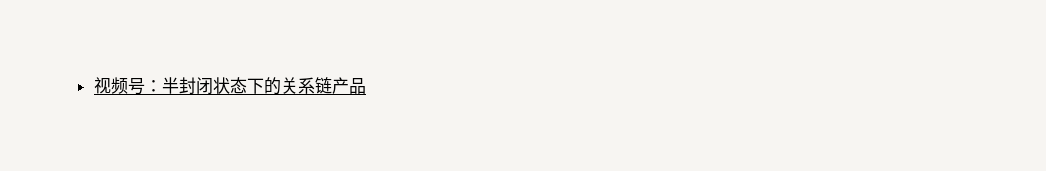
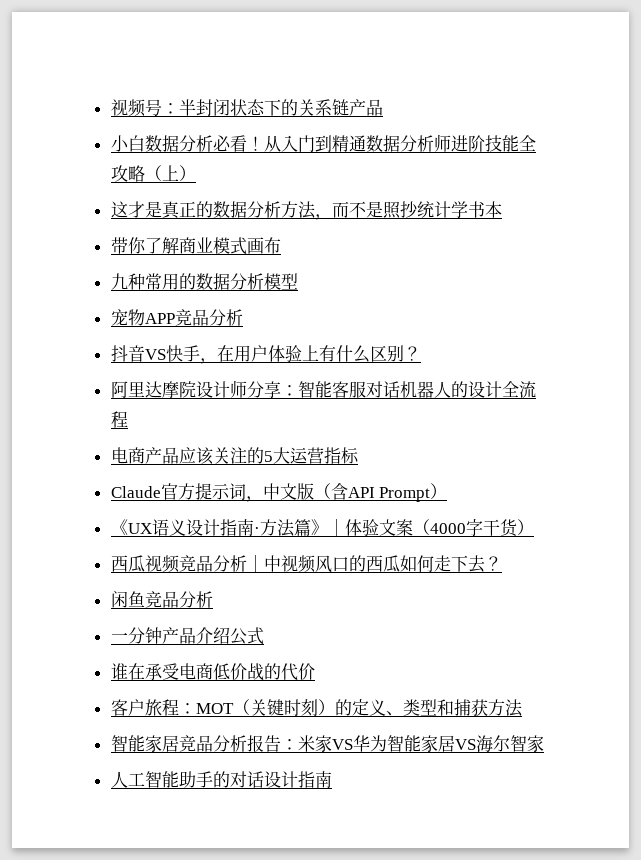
(366, 86) none -> [110,134,536,152] [110,165,196,182] [110,201,502,220] [110,237,281,255] [110,273,298,290] [110,309,243,326] [110,345,421,364] [110,380,536,398] [110,411,128,428] [110,447,359,465] [110,483,448,502] [110,519,534,537] [110,555,502,573] [110,590,213,608] [110,627,264,645] [110,663,315,681] [110,699,523,717] [110,735,544,753] [110,771,332,788] // 小白数据分析必看！从入门到精通数据分析师进阶技能全攻略（上） // 这才是真正的数据分析方法，而不是照抄统计学书本 // 带你了解商业模式画布 // 九种常用的数据分析模型 // 宠物APP竞品分析 // 抖音VS快手，在用户体验上有什么区别？ // 阿里达摩院设计师分享：智能客服对话机器人的设计全流程 // 电商产品应该关注的5大运营指标 // Claude官方提示词，中文版（含API Prompt） // 《UX语义设计指南·方法篇》｜体验文案（4000字干货） // 西瓜视频竞品分析｜中视频风口的西瓜如何走下去？ // 闲鱼竞品分析 // 一分钟产品介绍公式 // 谁在承受电商低价战的代价 // 客户旅程：MOT（关键时刻）的定义、类型和捕获方法 // 智能家居竞品分析报告：米家VS华为智能家居VS海尔智家 // 人工智能助手的对话设计指南

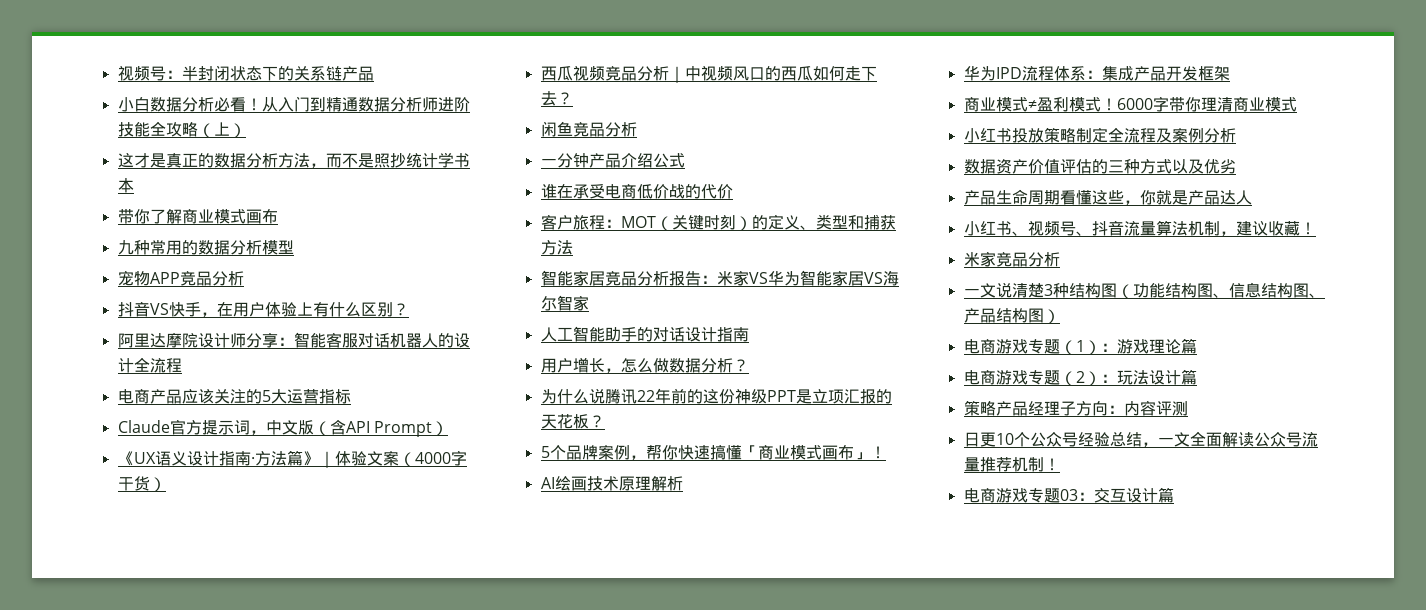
(332, 779) none -> [540,357,749,373] [540,388,892,404] [540,414,605,429] [540,444,886,460] [540,476,683,491] [963,66,1230,81] [963,96,1297,112] [963,127,1236,143] [963,159,1236,174] [963,189,1252,205] [963,220,1316,236] [963,251,1060,267] [963,282,1325,299] [963,308,1060,324] [963,338,1197,355] [963,369,1197,386] [963,400,1188,416] [963,431,1318,447] [963,457,1060,472] [963,487,1174,503] // 用户增长，怎么做数据分析？ // 为什么说腾讯22年前的这份神级PPT是立项汇报的天花板？ // 5个品牌案例，帮你快速搞懂「商业模式画布」！ // AI绘画技术原理解析 // 华为IPD流程体系：集成产品开发框架 // 商业模式≠盈利模式！6000字带你理清商业模式 // 小红书投放策略制定全流程及案例分析 // 数据资产价值评估的三种方式以及优劣 // 产品生命周期看懂这些，你就是产品达人 // 小红书、视频号、抖音流量算法机制，建议收藏！ // 米家竞品分析 // 一文说清楚3种结构图（功能结构图、信息结构图、产品结构图） // 电商游戏专题（1）：游戏理论篇 // 电商游戏专题（2）：玩法设计篇 // 策略产品经理子方向：内容评测 // 日更10个公众号经验总结，一文全面解读公众号流量推荐机制！ // 电商游戏专题03：交互设计篇

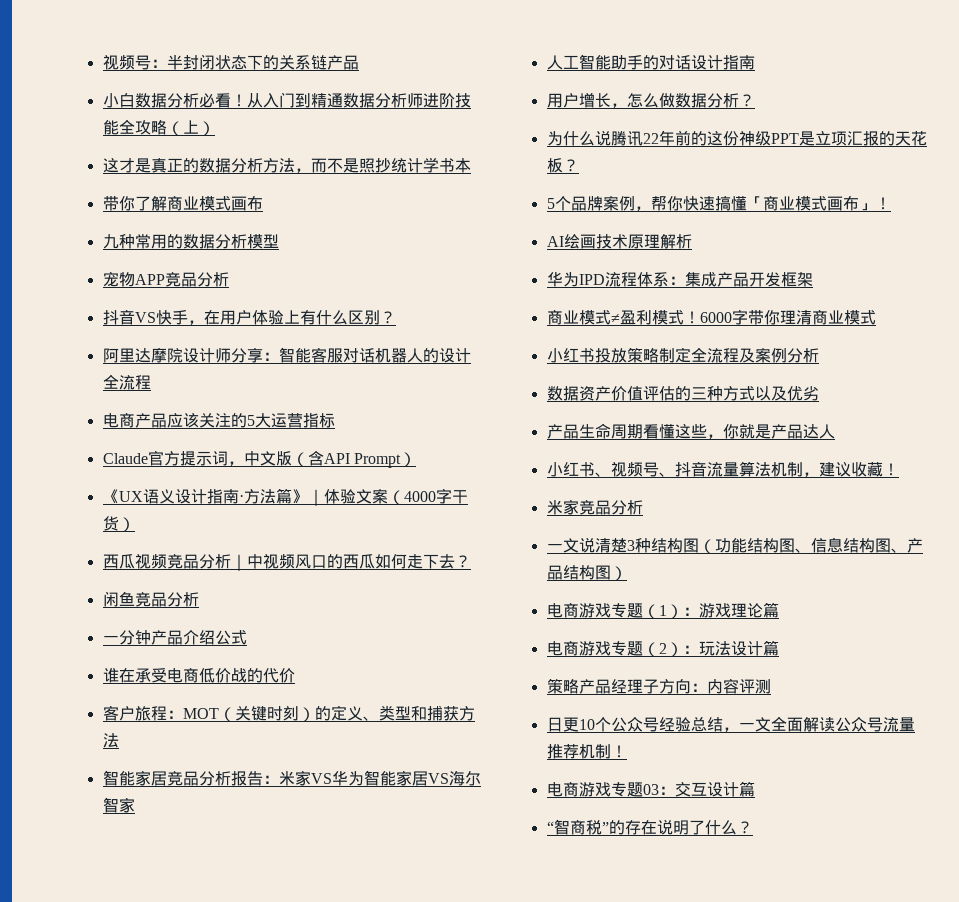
(1174, 495) none -> [546,819,753,835] // “智商税”的存在说明了什么？

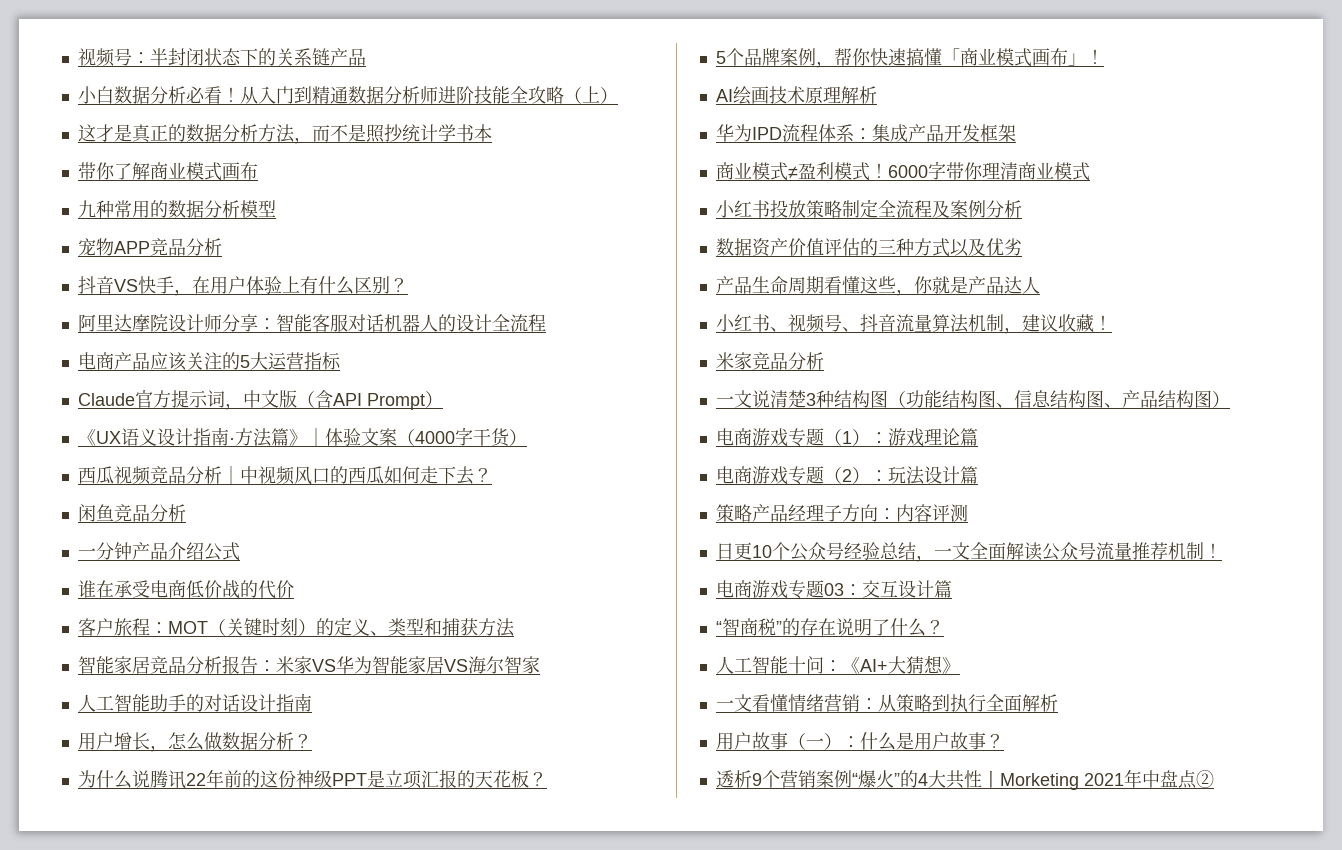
(753, 827) none -> [715,655,960,674] [715,694,1058,712] [715,732,1004,751] [715,769,1214,790] // 人工智能十问：《AI+大猜想》 // 一文看懂情绪营销：从策略到执行全面解析 // 用户故事（一）：什么是用户故事？ // 透析9个营销案例“爆火”的4大共性丨Morketing 2021年中盘点②

